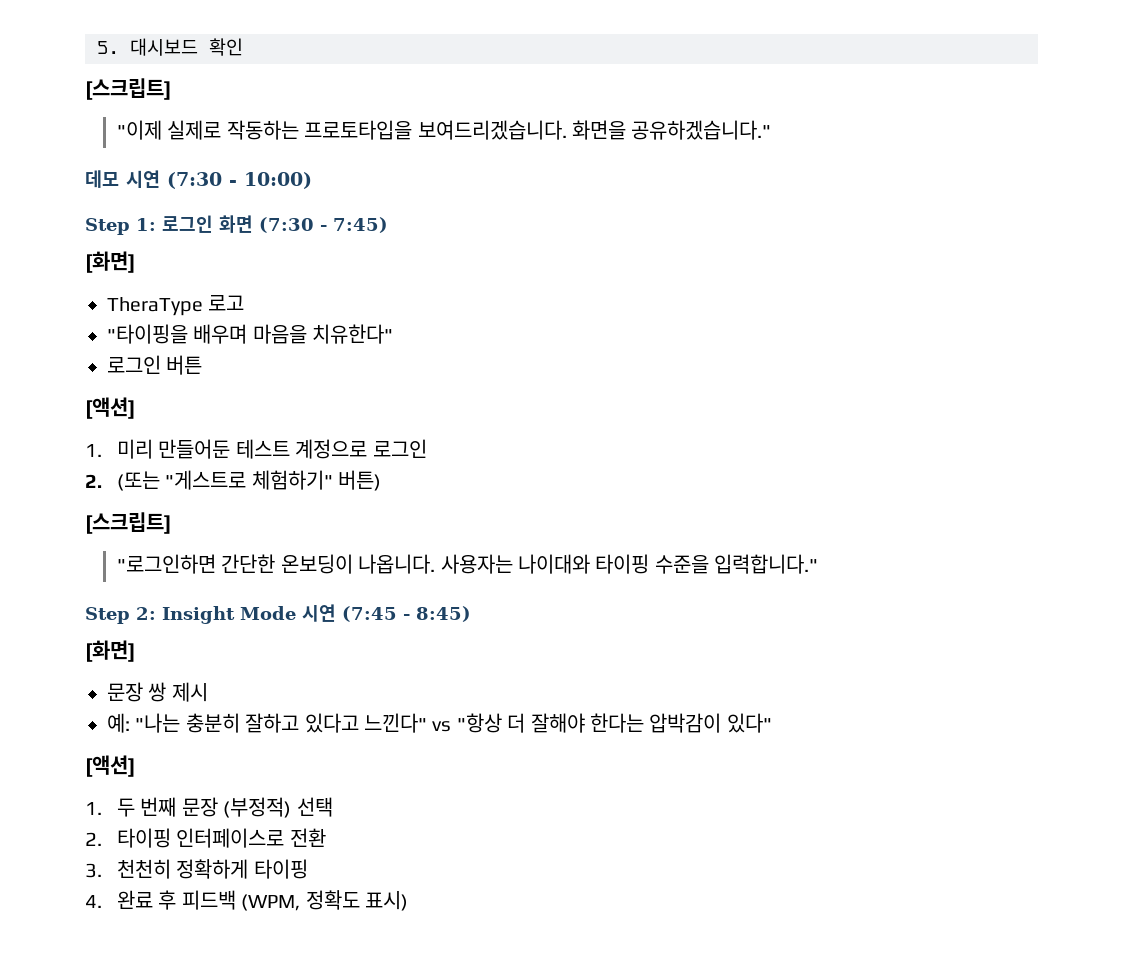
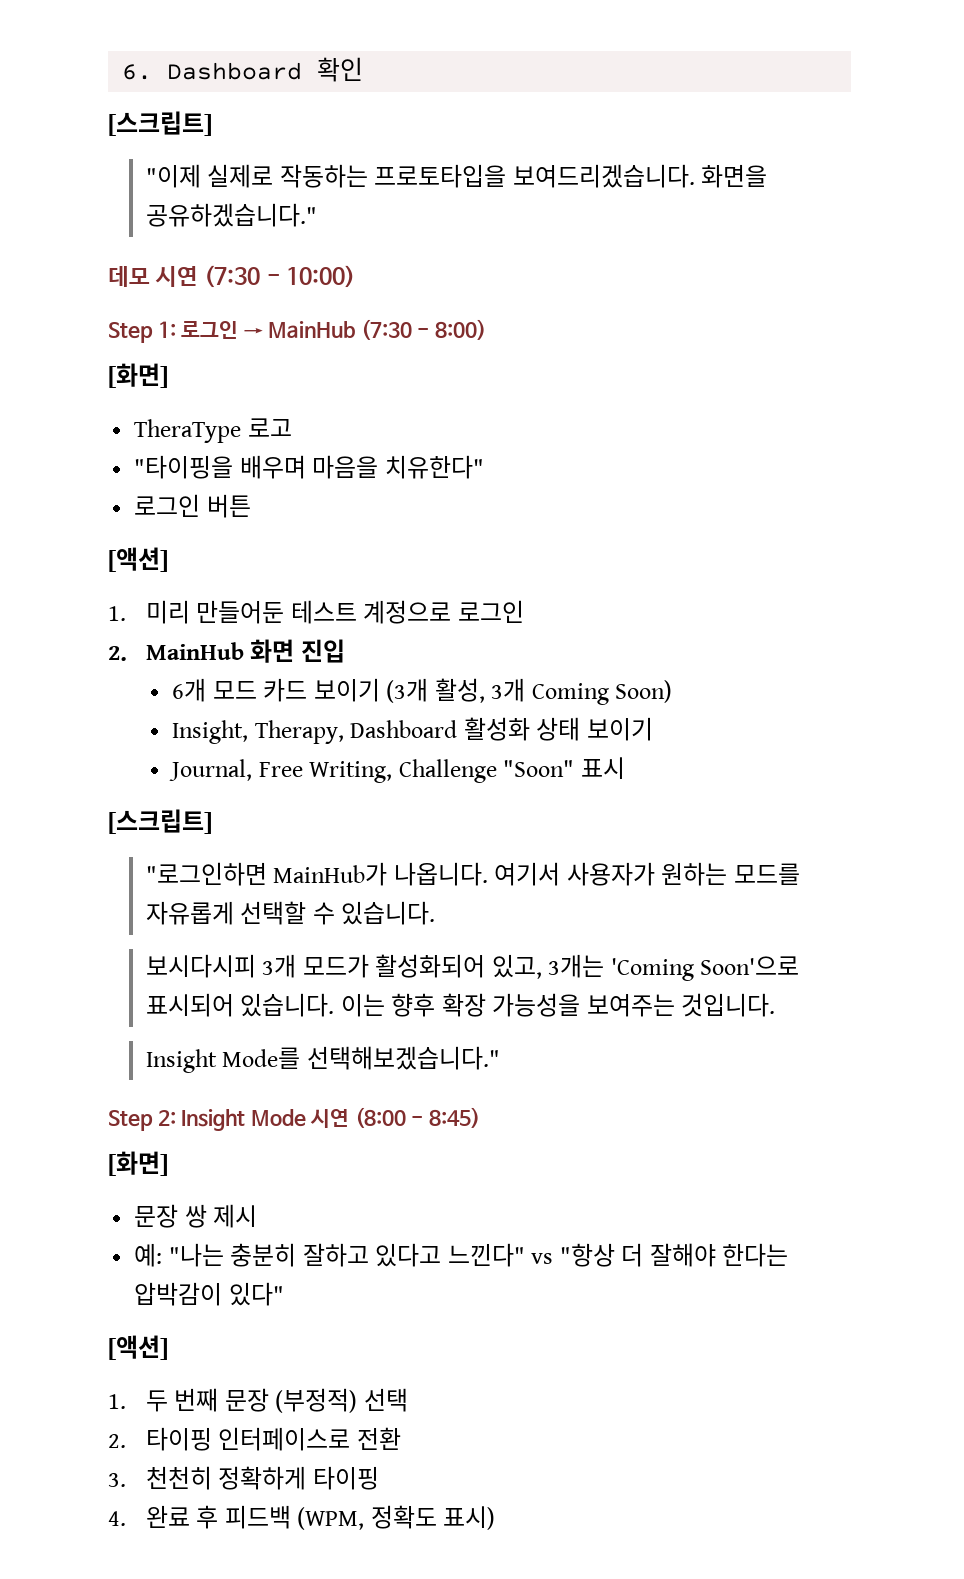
[97,38,198,56] 5. 대시보드 -> [122,62,303,80] 6. Dashboard
[219,215,388,233] 화면 (7:30 - 7:45) -> [243,319,486,340] → MainHub (7:30 - 8:00)
[117,470,382,491] [85,512,171,534] [117,554,819,574] (또는 "게스트로 체험하기" 버튼) // [스크립트] // "로그인하면 간단한 온보딩이 나옵니다. 사용자는 나이대와 타이핑 수준을 입력합니다." -> [145,639,345,663] [172,678,673,705] [172,717,653,744] [169,757,625,783] [108,809,212,834] [145,862,800,886] [145,901,436,925] [145,954,800,981] [145,993,776,1017] [145,1046,500,1073] MainHub 화면 진입 // 6개 모드 카드 보이기 (3개 활성, 3개 Coming Soon) // Insight, Therapy, Dashboard 활성화 상태 보이기 // Journal, Free Writing, Challenge "Soon" 표시 // [스크립트] // "로그인하면 MainHub가 나옵니다. 여기서 사용자가 원하는 모드를 자유롭게 선택할 수 있습니다. // 보시다시피 3개 모드가 활성화되어 있고, 3개는 'Coming Soon'으로 표시되어 있습니다. 이는 향후 확장 가능성을 보여주는 것입니다. // Insight Mode를 선택해보겠습니다."
[342,606,397,622] (7:45 -> [354,1107,406,1128] (8:00

